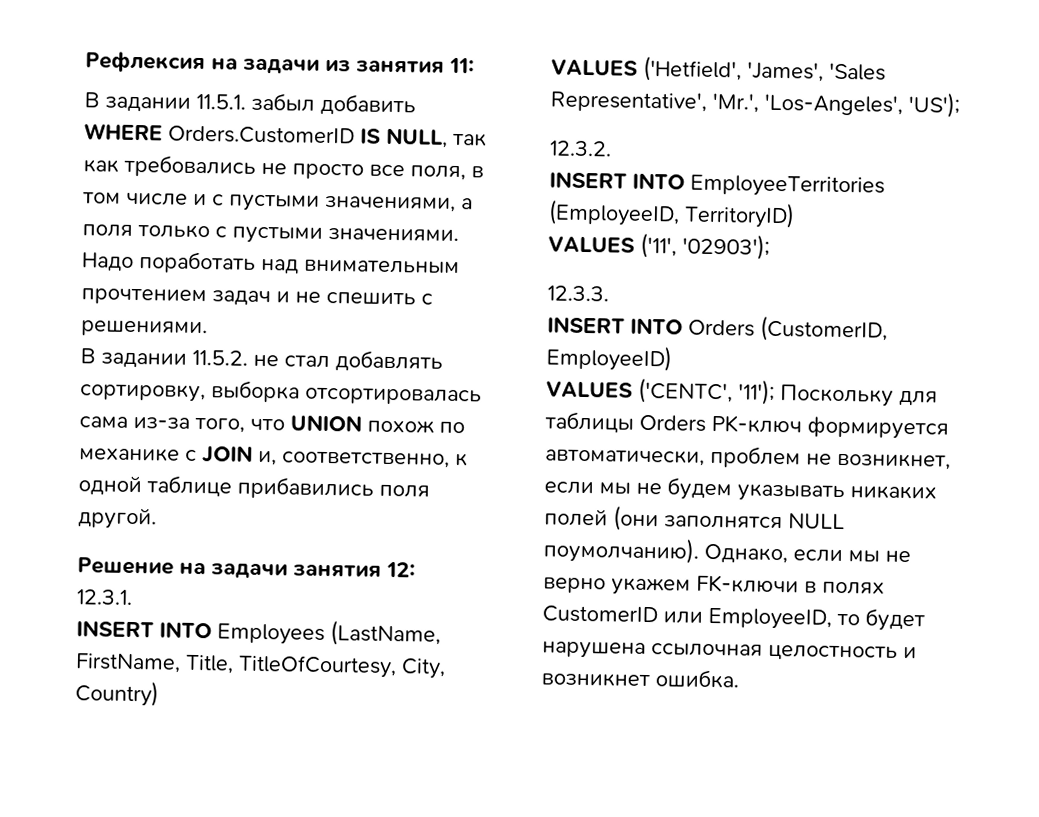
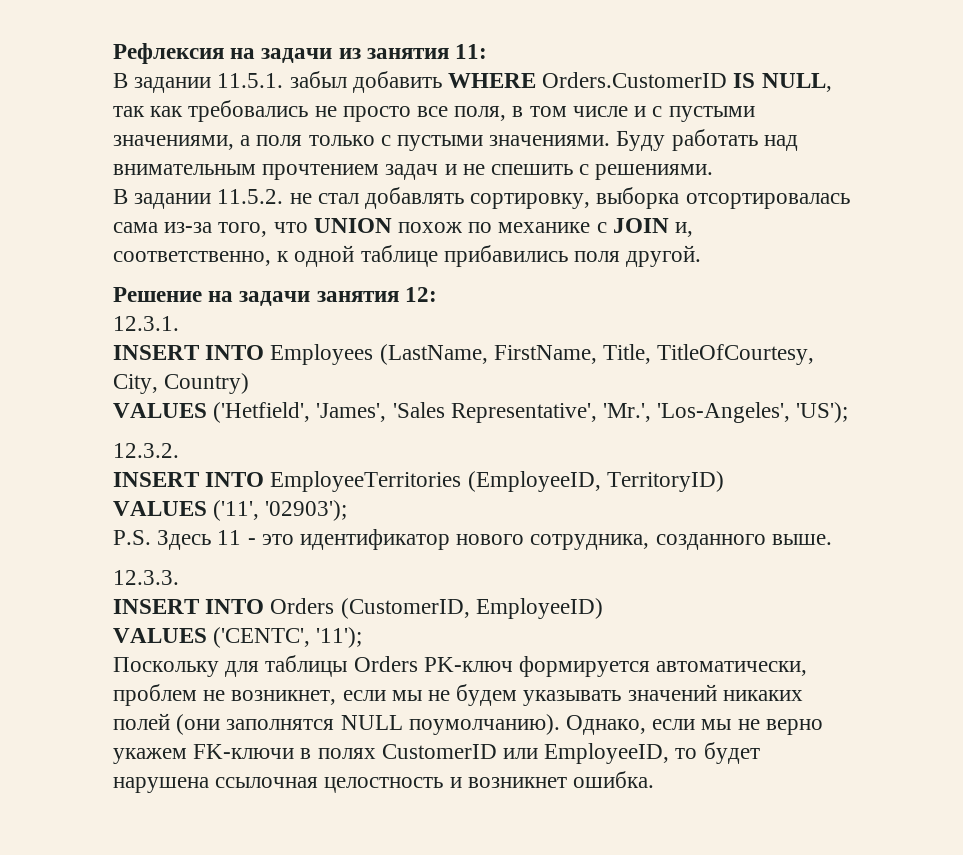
[82,251,256,274] Надо поработать -> [616,129,758,151] Буду работать
(770, 246) none -> [113,529,832,550] // P.S. Здесь 11 - это идентификатор нового сотрудника, созданного выше.
(775, 392) none -> (363, 637) //
(845, 493) none -> [627,684,717,701] значений

